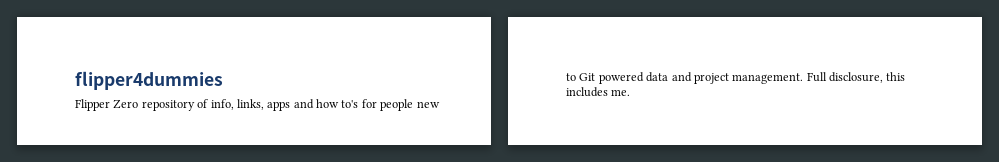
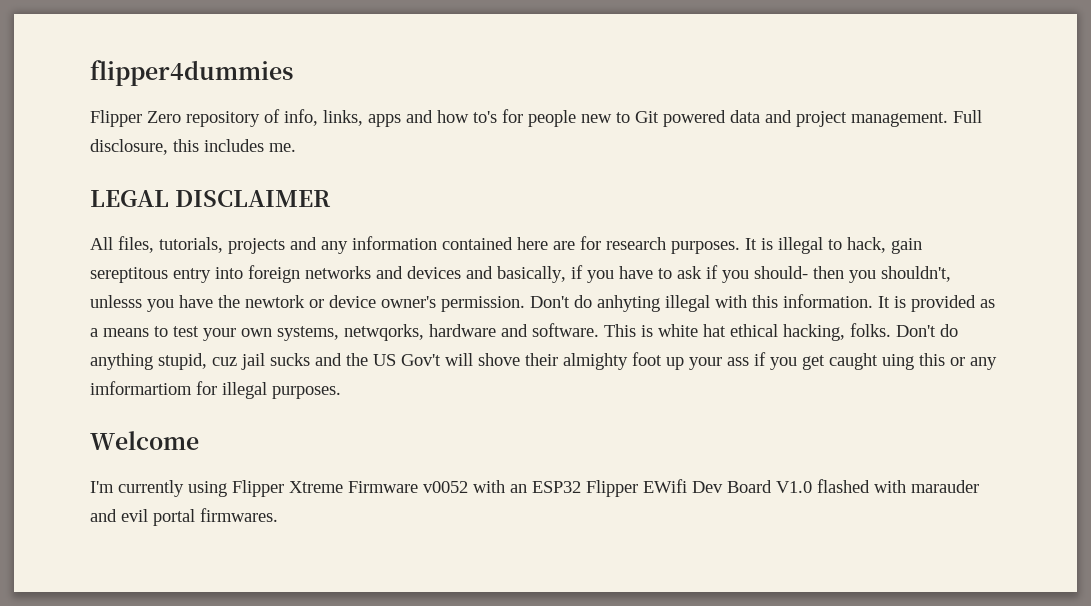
(631, 92) none -> [90,190,332,207] [90,236,922,254] [90,265,951,283] [90,294,995,312] [90,323,958,341] [90,352,997,370] [90,381,341,399] [90,431,199,450] [90,479,979,497] [90,508,278,526] // LEGAL DISCLAIMER // All files, tutorials, projects and any information contained here are for research purposes. It is illegal to hack, gain sereptitous entry into foreign networks and devices and basically, if you have to ask if you should- then you shouldn't, unlesss you have the newtork or device owner's permission. Don't do anhyting illegal with this information. It is provided as a means to test your own systems, netwqorks, hardware and software. This is white hat ethical hacking, folks. Don't do anything stupid, cuz jail sucks and the US Gov't will shove their almighty foot up your ass if you get caught uing this or any imformartiom for illegal purposes. // Welcome // I'm currently using Flipper Xtreme Firmware v0052 with an ESP32 Flipper EWifi Dev Board V1.0 flashed with marauder and evil portal firmwares.

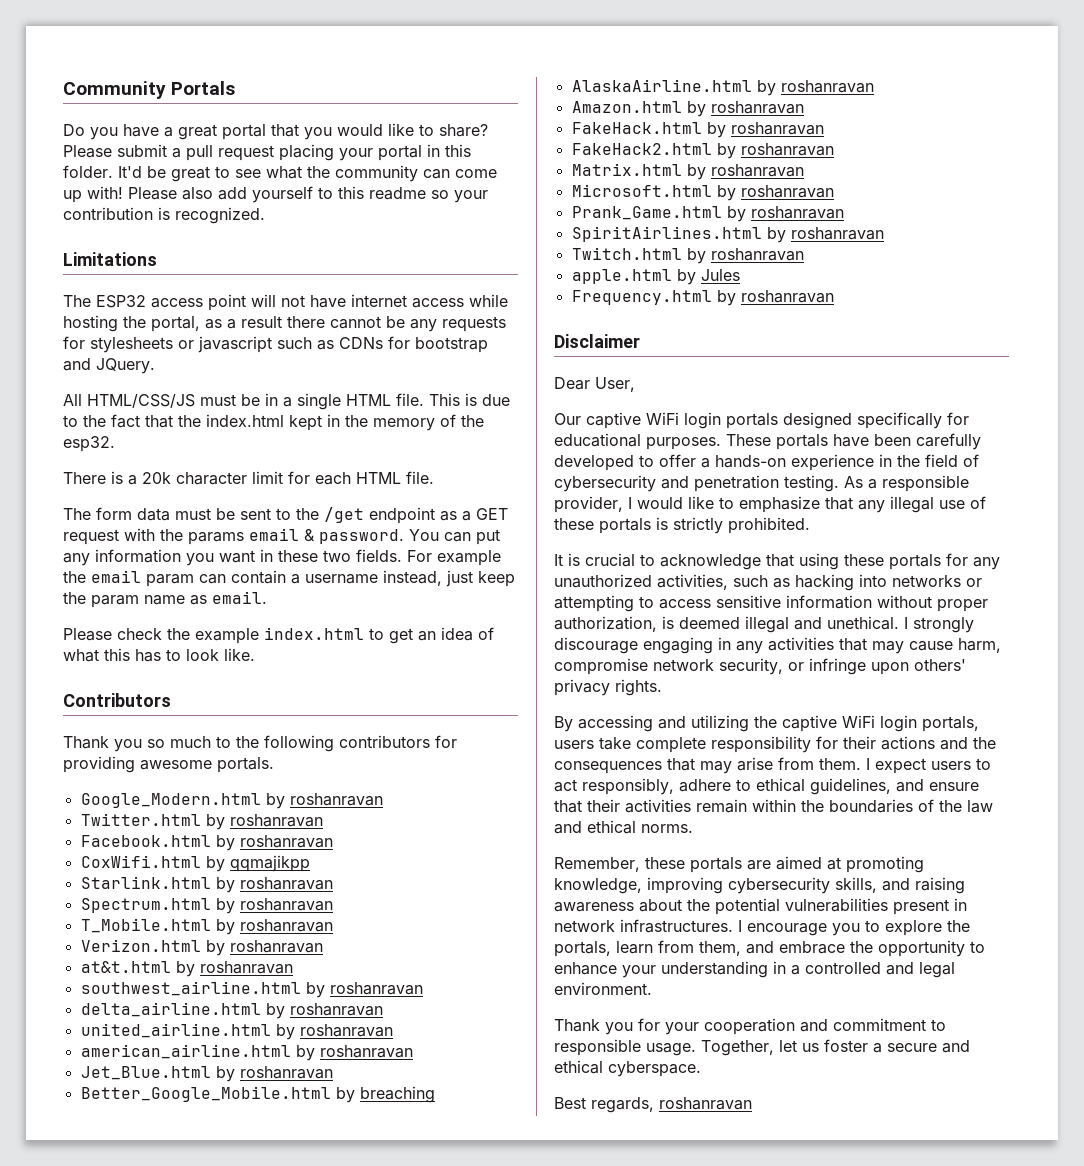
[90,60,293,86] [90,109,982,127] [90,139,296,155] [90,190,332,207] [90,236,922,254] [90,265,951,283] [90,294,995,312] [90,323,958,341] [90,352,997,370] [90,381,341,399] [90,431,199,450] [90,479,979,497] [90,508,278,526] flipper4dummies // Flipper Zero repository of info, links, apps and how to's for people new to Git powered data and project management. Full disclosure, this includes me. // LEGAL DISCLAIMER // All files, tutorials, projects and any information contained here are for research purposes. It is illegal to hack, gain sereptitous entry into foreign networks and devices and basically, if you have to ask if you should- then you shouldn't, unlesss you have the newtork or device owner's permission. Don't do anhyting illegal with this information. It is provided as a means to test your own systems, netwqorks, hardware and software. This is white hat ethical hacking, folks. Don't do anything stupid, cuz jail sucks and the US Gov't will shove their almighty foot up your ass if you get caught uing this or any imformartiom for illegal purposes. // Welcome // I'm currently using Flipper Xtreme Firmware v0052 with an ESP32 Flipper EWifi Dev Board V1.0 flashed with marauder and evil portal firmwares. -> [63,81,236,99] [63,123,488,140] [63,144,471,161] [63,165,497,182] [63,186,488,203] [63,207,265,224] [63,252,157,266] [63,294,508,311] [63,315,506,332] [63,336,488,353] [63,358,155,374] [63,393,510,410] [63,414,484,431] [63,436,115,452] [63,471,434,485] [63,507,508,524] [63,528,500,545] [63,549,501,566] [63,570,515,587] [63,591,267,608] [63,627,494,644] [63,648,255,662] [63,693,171,707] [63,735,457,752] [63,756,274,773] [80,793,383,809] [80,813,323,830] [80,835,333,851] [80,855,310,872] [80,876,333,893] [80,898,333,914] [80,918,333,935] [80,939,323,956] [80,961,293,977] [80,981,423,998] [80,1002,383,1019] [80,1023,393,1040] [80,1044,413,1061] [80,1066,333,1082] [80,1086,435,1103] [571,79,874,96] [571,101,804,117] [571,122,824,138] [571,143,834,159] [571,163,804,180] [571,184,834,201] [571,206,844,222] [571,226,884,243] [571,247,804,264] [571,269,740,285] [571,290,834,306] [554,334,640,348] [554,377,635,392] [554,412,969,429] [554,433,981,450] [554,454,979,471] [554,475,969,492] [554,496,986,513] [554,517,810,534] [554,553,1000,570] [554,574,982,591] [554,595,988,612] [554,616,974,633] [554,637,1001,654] [554,658,966,675] [554,679,662,696] [554,715,979,732] [554,736,996,753] [554,757,991,774] [554,778,979,795] [554,799,993,813] [554,820,693,834] [554,856,924,873] [554,877,965,894] [554,898,967,915] [554,919,970,936] [554,940,985,957] [554,961,955,978] [554,982,652,995] [554,1018,946,1035] [554,1039,970,1056] [554,1060,701,1077] [554,1097,752,1113] Community Portals // Do you have a great portal that you would like to share? Please submit a pull request placing your portal in this folder. It'd be great to see what the community can come up with! Please also add yourself to this readme so your contribution is recognized. // Limitations // The ESP32 access point will not have internet access while hosting the portal, as a result there cannot be any requests for stylesheets or javascript such as CDNs for bootstrap and JQuery. // All HTML/CSS/JS must be in a single HTML file. This is due to the fact that the index.html kept in the memory of the esp32. // There is a 20k character limit for each HTML file. // The form data must be sent to the /get endpoint as a GET request with the params email & password. You can put any information you want in these two fields. For example the email param can contain a username instead, just keep the param name as email. // Please check the example index.html to get an idea of what this has to look like. // Contributors // Thank you so much to the following contributors for providing awesome portals. // Google_Modern.html by roshanravan // Twitter.html by roshanravan // Facebook.html by roshanravan // CoxWifi.html by qqmajikpp // Starlink.html by roshanravan // Spectrum.html by roshanravan // T_Mobile.html by roshanravan // Verizon.html by roshanravan // at&t.html by roshanravan // southwest_airline.html by roshanravan // delta_airline.html by roshanravan // united_airline.html by roshanravan // american_airline.html by roshanravan // Jet_Blue.html by roshanravan // Better_Google_Mobile.html by breaching // AlaskaAirline.html by roshanravan // Amazon.html by roshanravan // FakeHack.html by roshanravan // FakeHack2.html by roshanravan // Matrix.html by roshanravan // Microsoft.html by roshanravan // Prank_Game.html by roshanravan // SpiritAirlines.html by roshanravan // Twitch.html by roshanravan // apple.html by Jules // Frequency.html by roshanravan // Disclaimer // Dear User, // Our captive WiFi login portals designed specifically for educational purposes. These portals have been carefully developed to offer a hands-on experience in the field of cybersecurity and penetration testing. As a responsible provider, I would like to emphasize that any illegal use of these portals is strictly prohibited. // It is crucial to acknowledge that using these portals for any unauthorized activities, such as hacking into networks or attempting to access sensitive information without proper authorization, is deemed illegal and unethical. I strongly discourage engaging in any activities that may cause harm, compromise network security, or infringe upon others' privacy rights. // By accessing and utilizing the captive WiFi login portals, users take complete responsibility for their actions and the consequences that may arise from them. I expect users to act responsibly, adhere to ethical guidelines, and ensure that their activities remain within the boundaries of the law and ethical norms. // Remember, these portals are aimed at promoting knowledge, improving cybersecurity skills, and raising awareness about the potential vulnerabilities present in network infrastructures. I encourage you to explore the portals, learn from them, and embrace the opportunity to enhance your understanding in a controlled and legal environment. // Thank you for your cooperation and commitment to responsible usage. Together, let us foster a secure and ethical cyberspace. // Best regards, roshanravan

